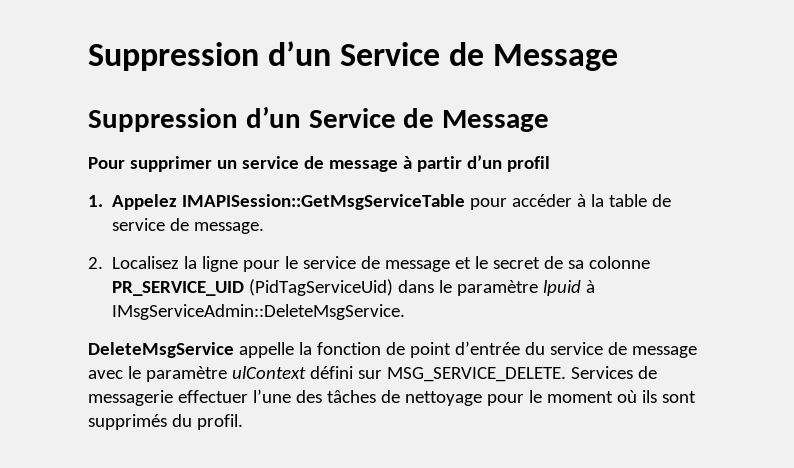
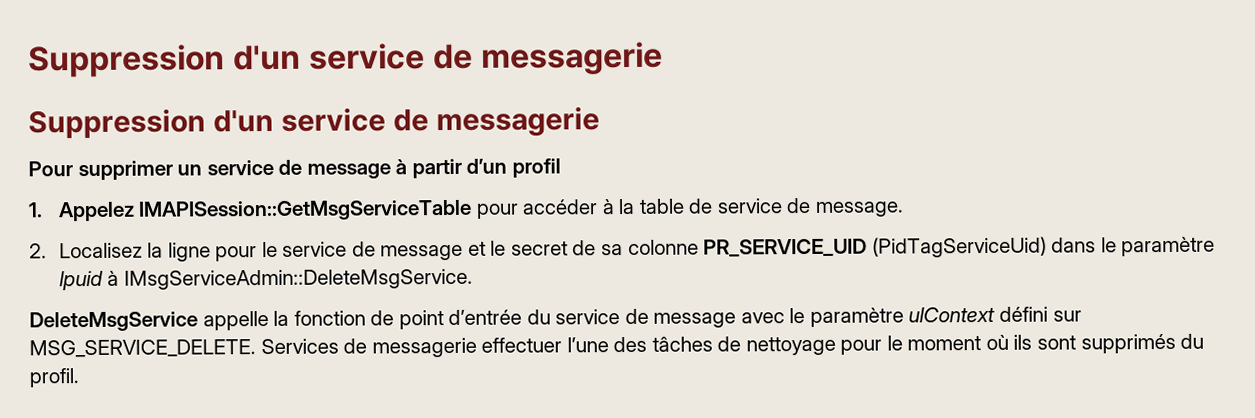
[88,41,619,71] [88,106,550,132] Suppression d’un Service de Message // Suppression d’un Service de Message -> [28,41,663,78] [28,106,600,139] Suppression d'un service de messagerie // Suppression d'un service de messagerie

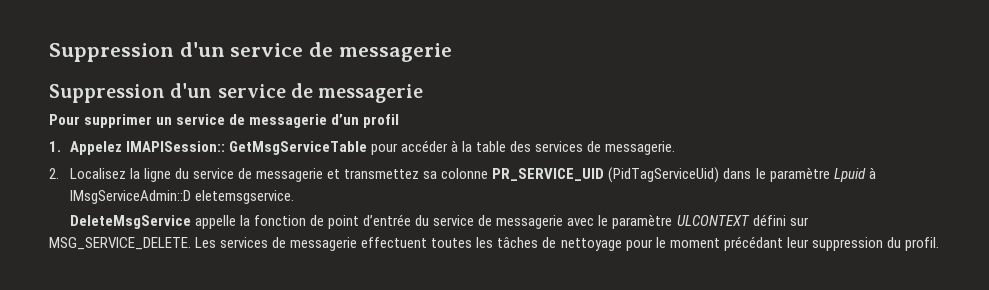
[306,158,462,179] message à partir -> [249,114,328,128] messagerie
[138,199,473,221] IMAPISession::GetMsgServiceTable -> [125,141,367,155] IMAPISession:: GetMsgServiceTable
[688,197,904,217] de service de message. -> [510,141,676,155] des services de messagerie.
[215,240,597,262] pour le service de message et le secret de -> [174,168,420,182] du service de messagerie et transmettez
[58,268,473,291] lpuid à IMsgServiceAdmin::DeleteMsgService. -> [833,167,876,182] [69,190,294,204] Lpuid à IMsgServiceAdmin::D eletemsgservice.
[653,312,737,328] message -> [496,215,564,229] messagerie
[908,306,996,323] ulContext -> [676,215,750,226] ULCONTEXT
[260,336,648,358] Services de messagerie effectuer l’une des -> [195,237,494,251] Les services de messagerie effectuent toutes les
[985,333,1176,354] où ils sont supprimés -> [723,236,883,251] précédant leur suppression

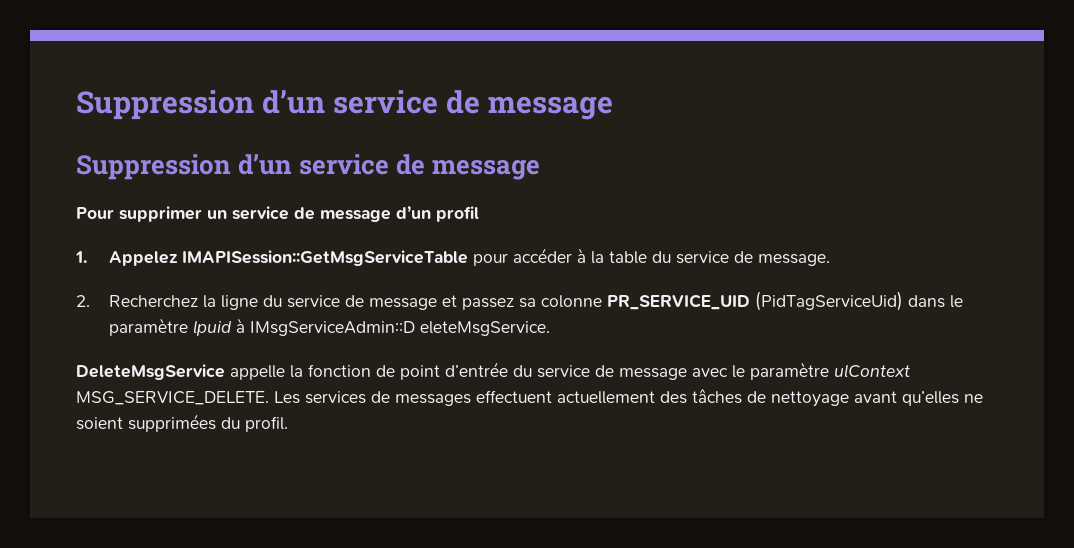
[49,42,452,62] [49,83,424,103] Suppression d'un service de messagerie // Suppression d'un service de messagerie -> [76,90,614,120] [76,154,541,180] Suppression d’un service de message // Suppression d’un service de message
[249,114,328,128] messagerie -> [320,209,391,222] message
[125,141,367,155] IMAPISession:: GetMsgServiceTable -> [182,250,469,266] IMAPISession::GetMsgServiceTable
[510,141,676,155] des services de messagerie. -> [652,251,831,266] du service de message.
[69,168,126,179] Localisez -> [109,295,199,307] Recherchez
[256,168,420,182] messagerie et transmettez -> [369,295,515,310] message et passez
[833,168,866,182] Lpuid -> [193,320,233,336] lpuid
[194,190,294,204] eletemsgservice. -> [420,321,551,336] eleteMsgService.
[496,215,564,229] messagerie -> [619,368,687,380] message
[676,214,809,226] ULCONTEXT défini sur -> [834,364,910,378] ulContext
[290,236,883,251] messagerie effectuent toutes les tâches de nettoyage pour le moment précédant leur suppression -> [395,389,983,407] [76,414,216,432] messages effectuent actuellement des tâches de nettoyage avant qu’elles ne soient supprimées

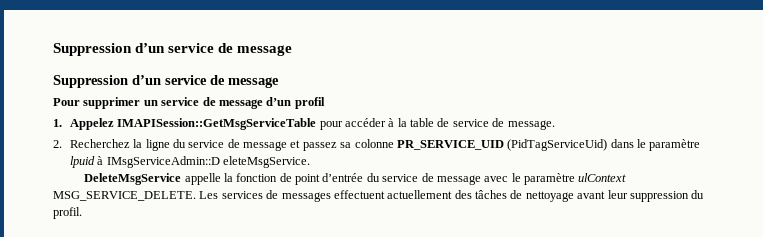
[652,251,672,263] du -> [437,118,450,127] de
[902,391,983,406] [76,414,216,432] qu’elles ne soient supprimées -> [607,190,689,202] leur suppression

